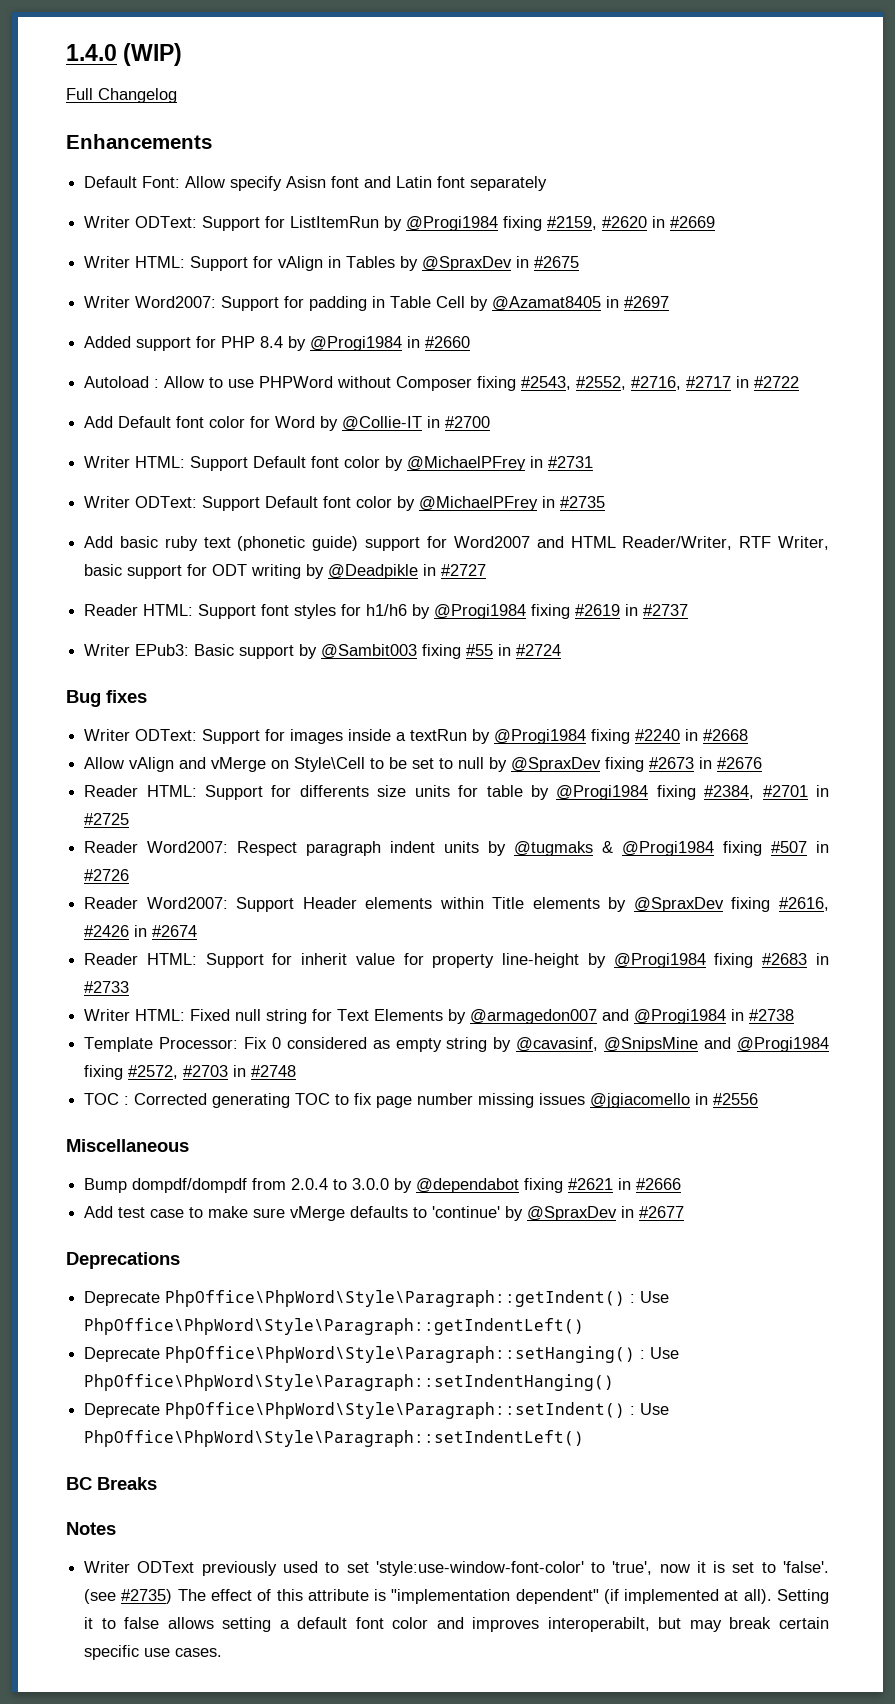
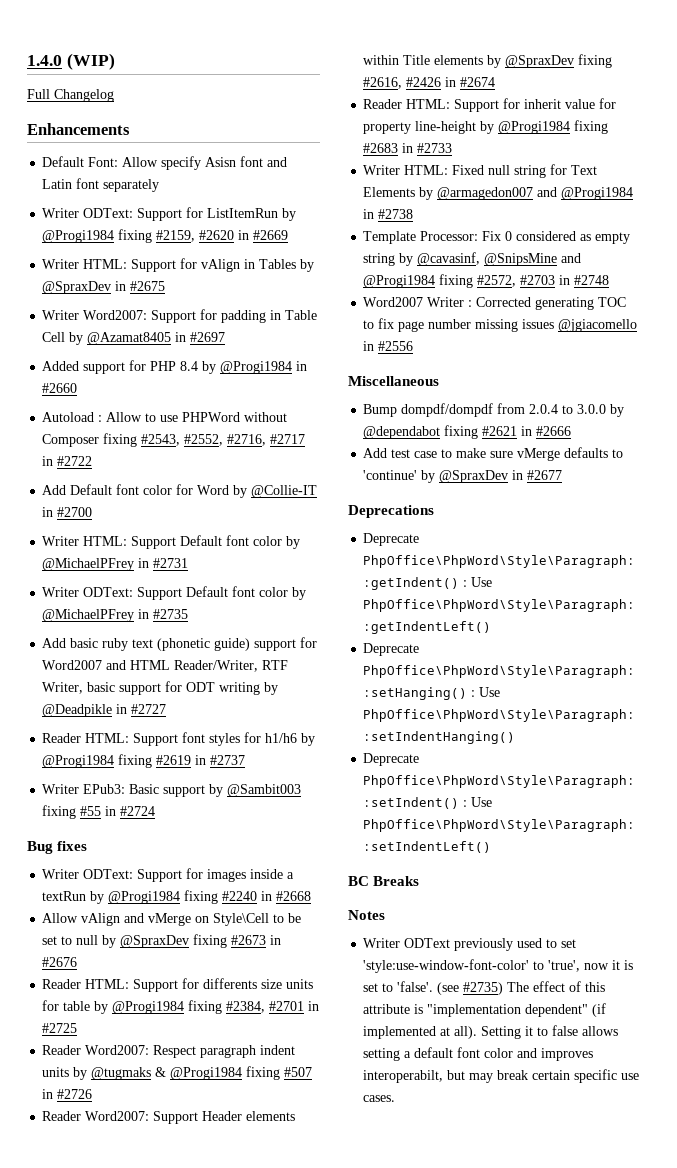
[84,1093,120,1105] TOC -> [363,297,465,307] Word2007 Writer

